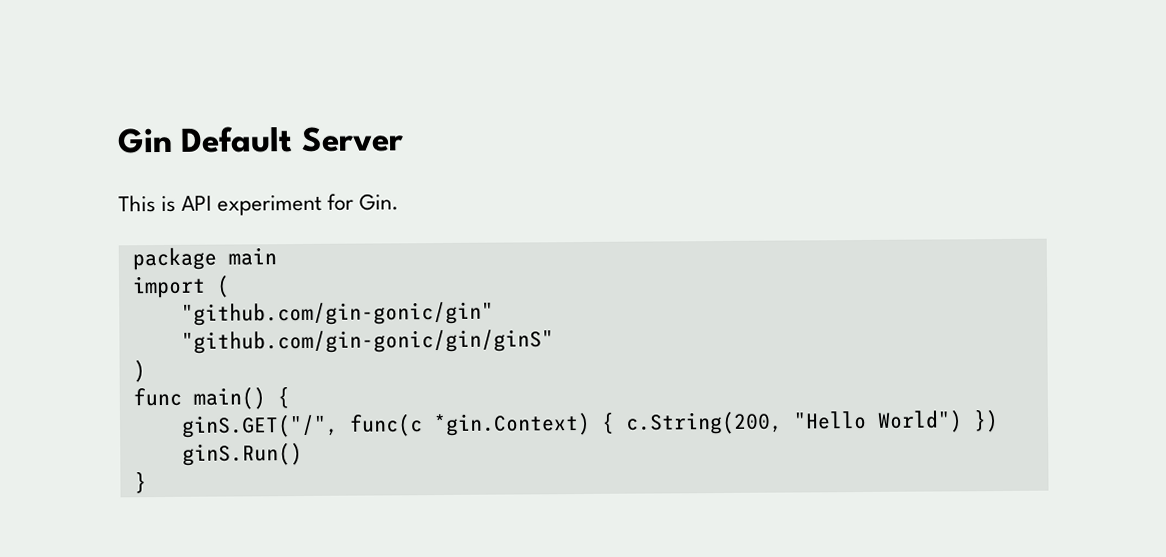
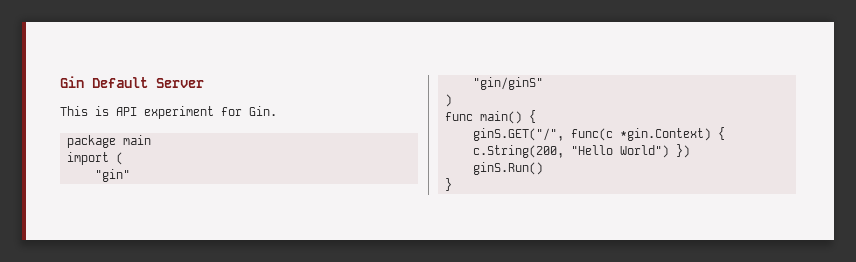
[180,301,494,326] [180,329,554,354] "github.com/gin-gonic/gin" // "github.com/gin-gonic/gin/ginS" -> [94,169,130,182] [472,77,543,90] "gin" // "gin/ginS"

